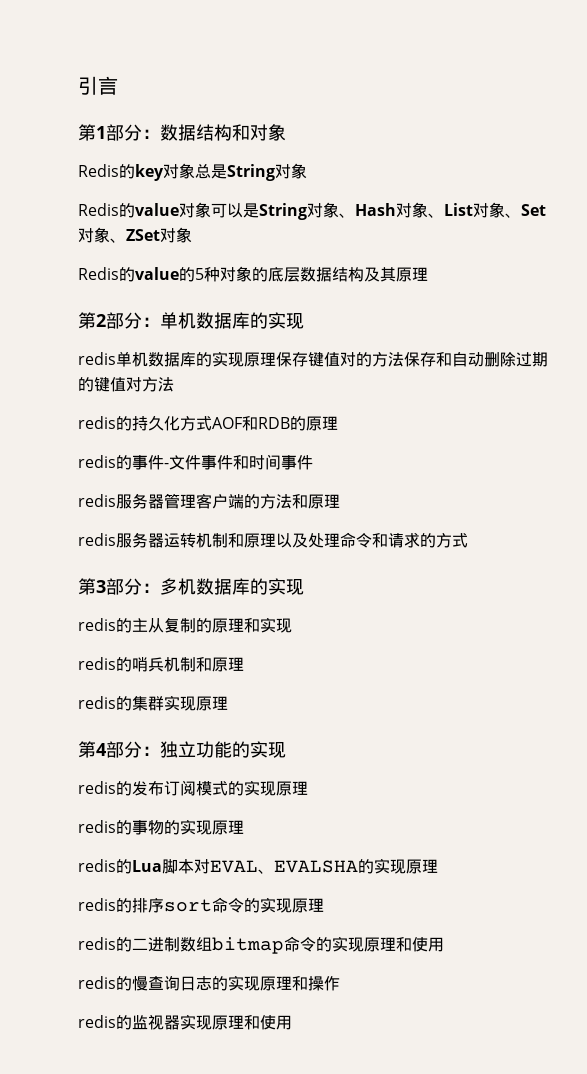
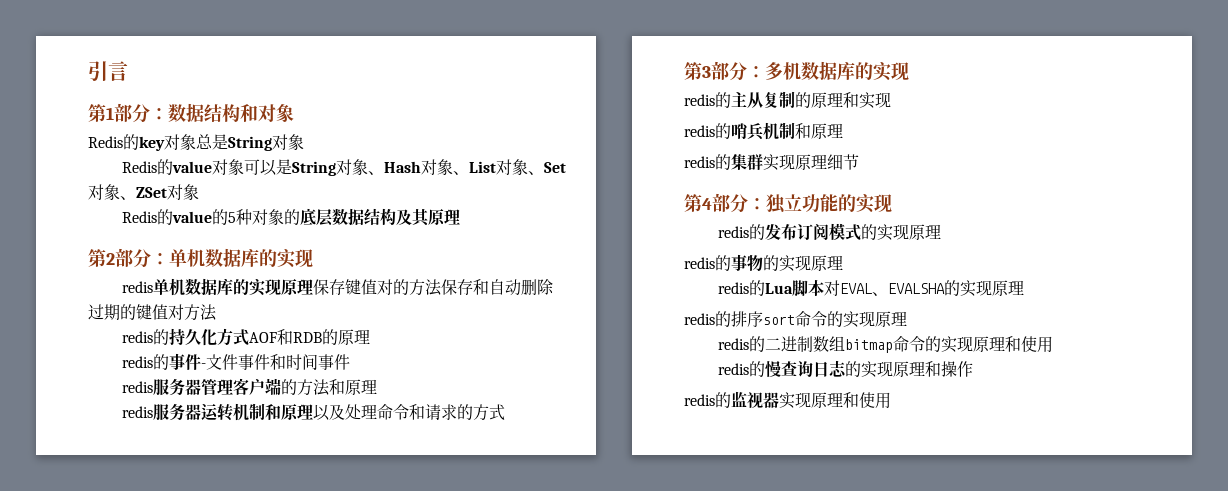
(228, 703) none -> [827,154,859,170] 细节

